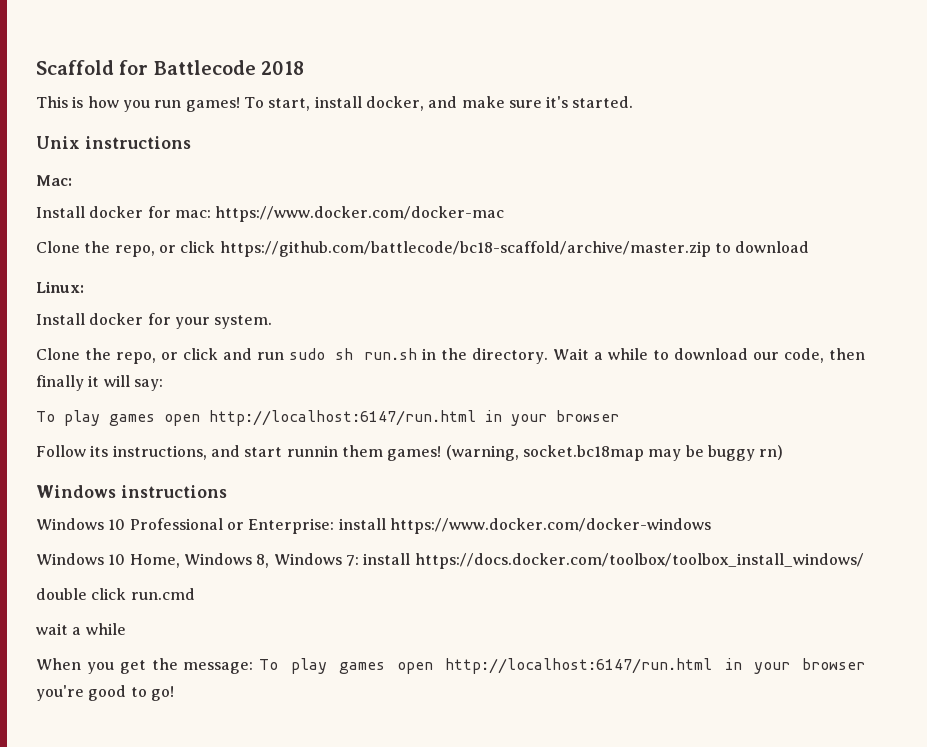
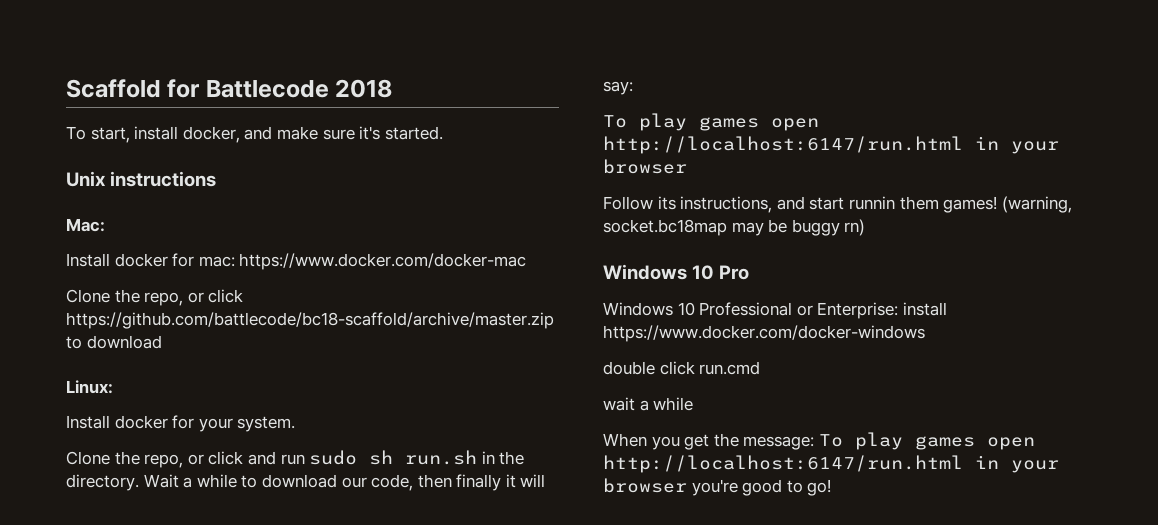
[36,96,240,112] This is how you run games! -> (393, 88) none
[120,485,227,498] instructions -> [692,265,750,280] 10 Pro
[36,553,864,569] // Windows 10 Home, Windows 8, Windows 7: install https://docs.docker.com/toolbox/toolbox_install_windows/ -> (925, 333) none

